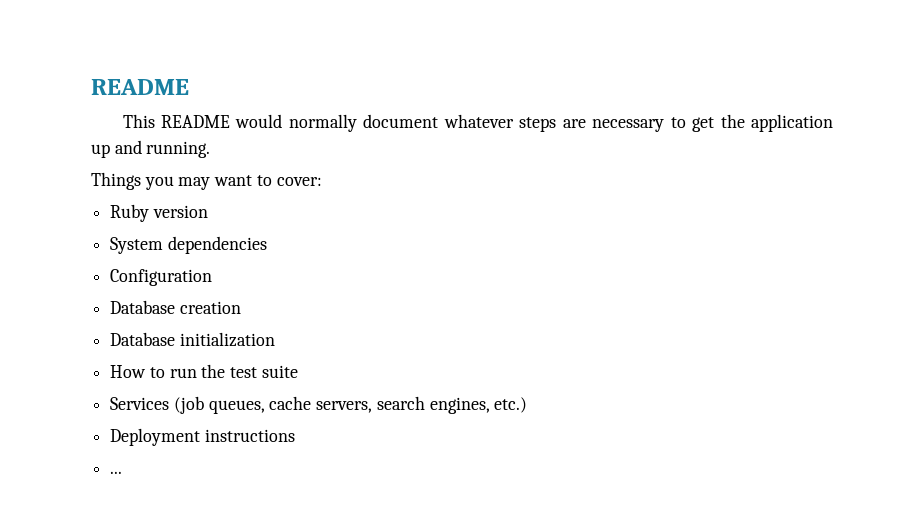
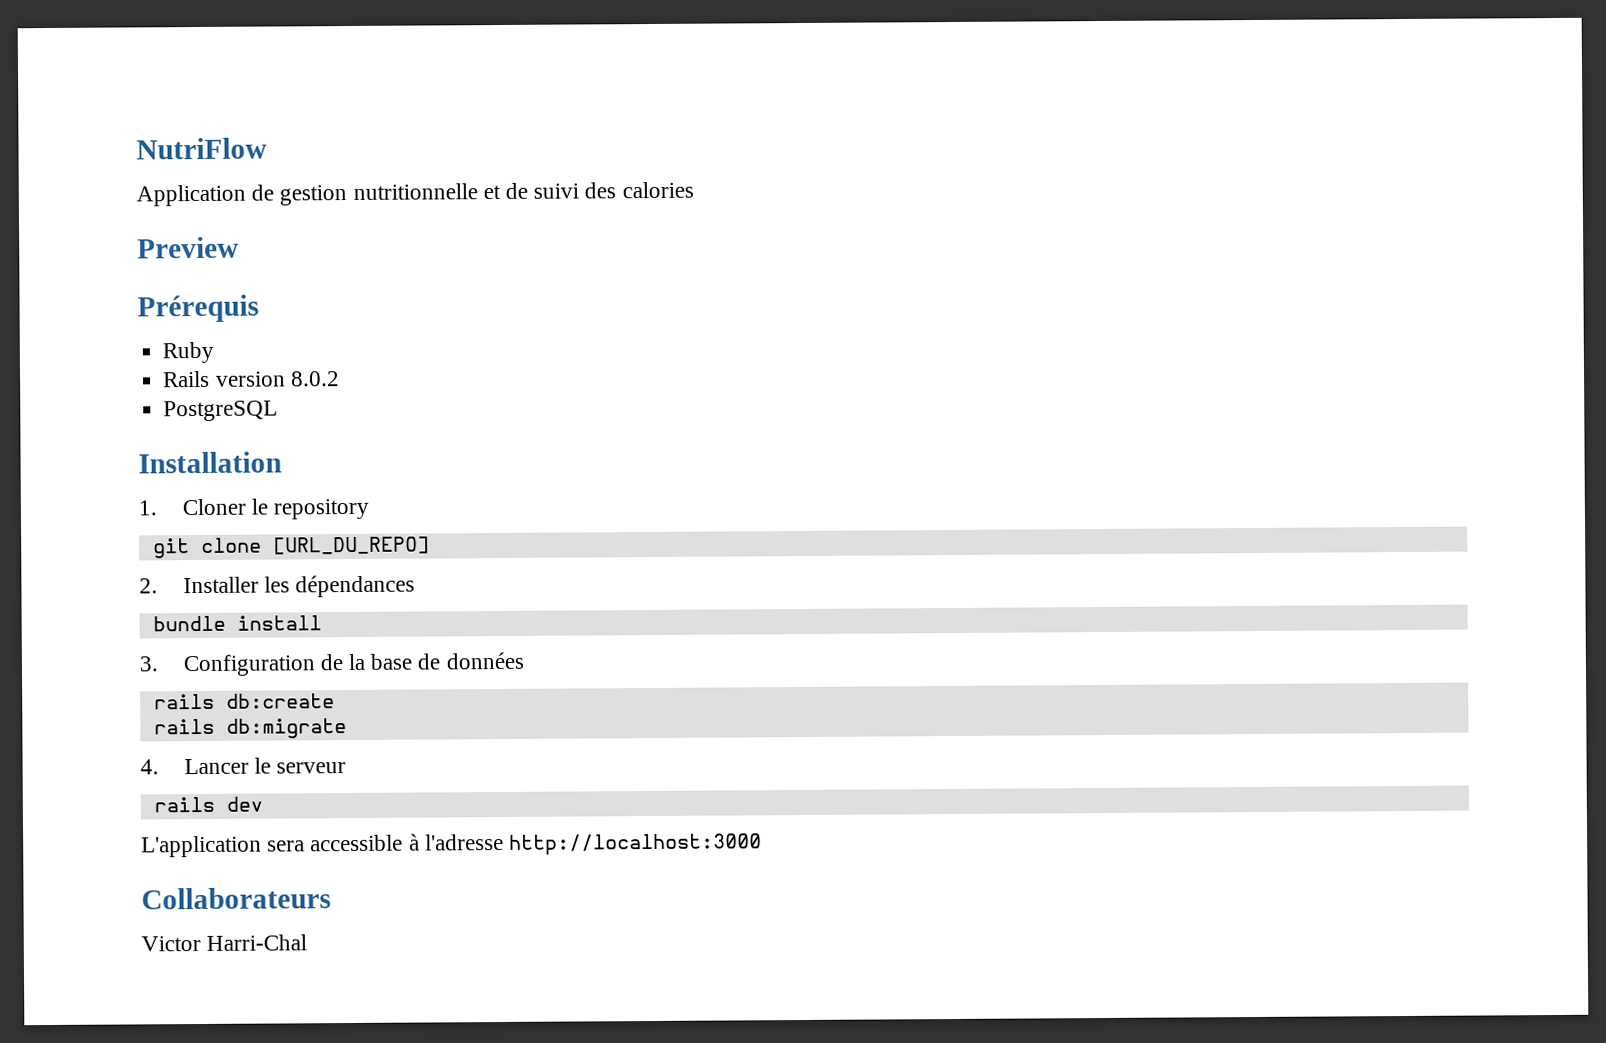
[91,79,189,95] [122,114,834,132] [91,140,211,158] [91,172,322,190] README // This README would normally document whatever steps are necessary to get the application up and running. // Things you may want to cover: -> [136,137,267,160] [136,181,694,207] [137,236,239,259] [137,294,259,323] NutriFlow // Application de gestion nutritionnelle et de suivi des calories // Preview // Prérequis
(150, 213) none -> [162,370,211,388] // Rails
[110,236,267,254] [110,269,213,286] [110,300,241,314] [110,332,275,347] [110,364,298,378] [110,396,528,414] [110,428,295,446] [110,471,123,474] // System dependencies // Configuration // Database creation // Database initialization // How to run the test suite // Services (job queues, cache servers, search engines, etc.) // Deployment instructions // ... -> [289,371,340,387] [163,400,279,422] [138,451,282,474] [138,498,370,520] [152,536,430,559] [139,574,416,598] [152,615,322,632] [139,651,524,677] [153,693,335,710] [153,718,347,739] [140,757,347,775] [153,796,263,813] [141,833,763,858] [141,887,331,910] [141,934,308,952] 8.0.2 // PostgreSQL // Installation // 1. Cloner le repository // git clone [URL_DU_REPO] // 2. Installer les dépendances // bundle install // 3. Configuration de la base de données // rails db:create // rails db:migrate // 4. Lancer le serveur // rails dev // L'application sera accessible à l'adresse http://localhost:3000 // Collaborateurs // Victor Harri-Chal

